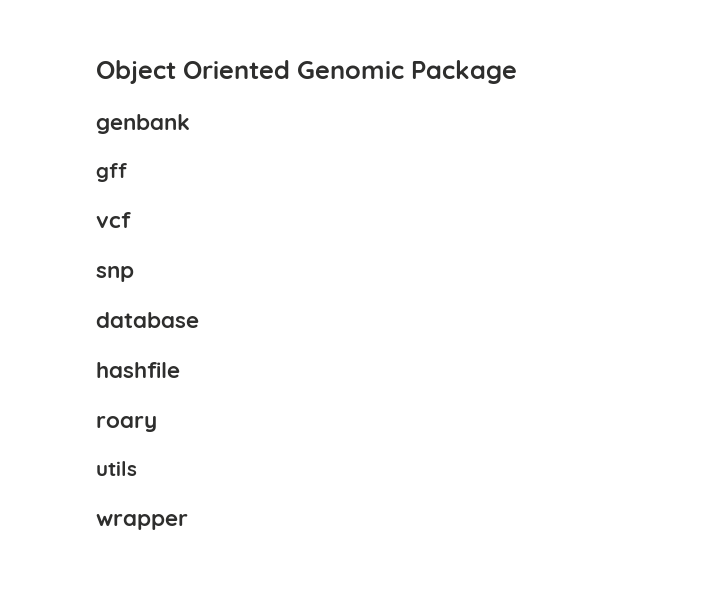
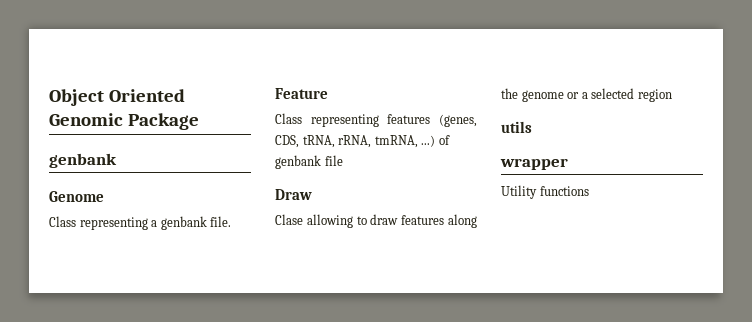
[96,163,127,182] [96,212,131,228] [96,266,134,282] [96,312,199,328] [96,362,180,378] [96,416,157,432] gff // vcf // snp // database // hashfile // roary -> [49,191,104,202] [49,216,232,230] [275,88,328,99] [275,113,477,127] [275,135,450,148] [275,155,343,169] [275,189,312,200] [275,214,477,228] [501,88,672,102] Genome // Class representing a genbank file. // Feature // Class representing features (genes, CDS, tRNA, rRNA, tmRNA, ...) of genbank file // Draw // Clase allowing to draw features along the genome or a selected region
(188, 522) none -> [501,185,589,199] // Utility functions

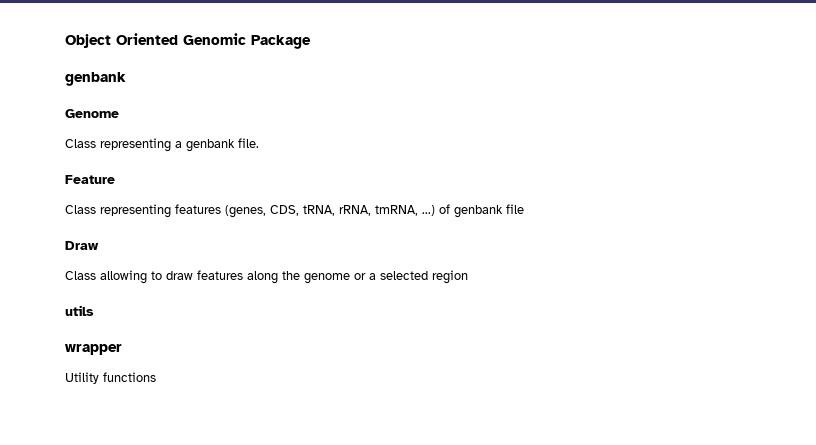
[275,214,303,225] Clase -> [65,271,96,280] Class

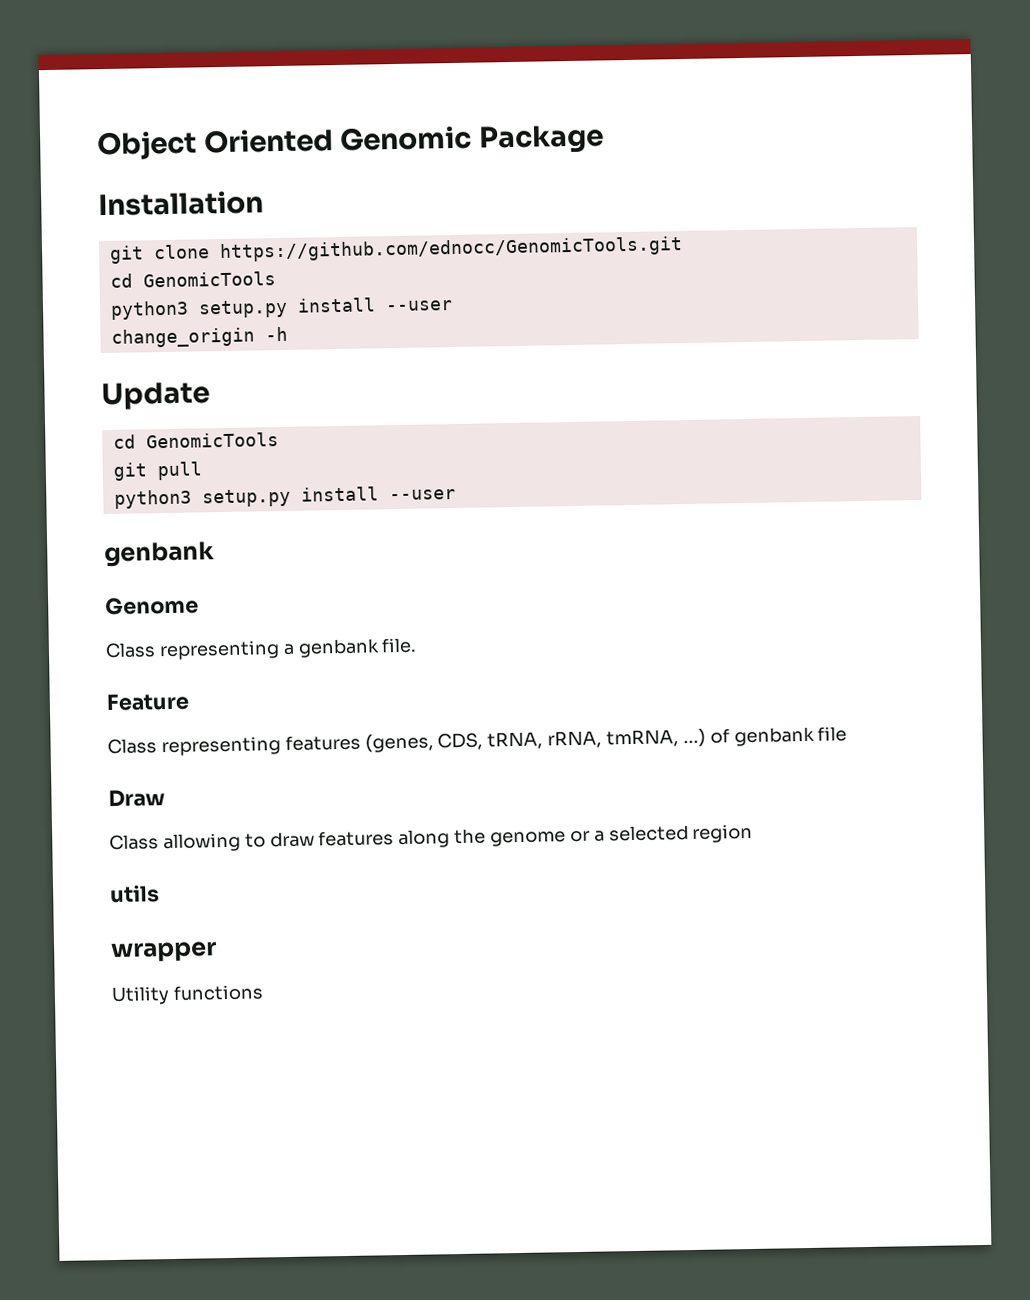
(311, 42) none -> [98,190,264,217] [108,236,683,264] [109,271,276,288] [109,297,453,320] [110,326,288,348] [101,381,210,411] [112,432,279,449] [112,461,203,481] [113,486,456,509] // Installation // git clone https://github.com/ednocc/GenomicTools.git // cd GenomicTools // python3 setup.py install --user // change_origin -h // Update // cd GenomicTools // git pull // python3 setup.py install --user

